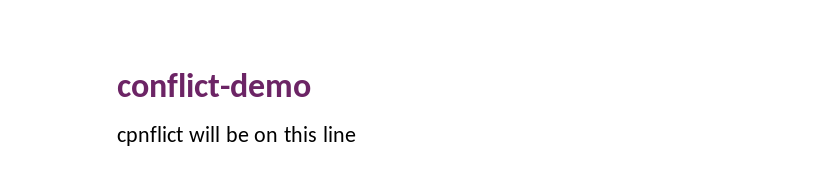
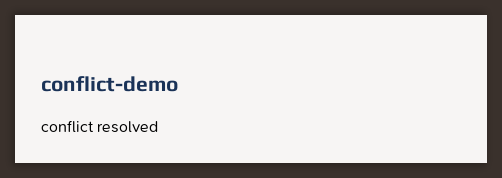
[117,126,357,146] cpnflict will be on this line -> [41,120,159,133] conflict resolved

